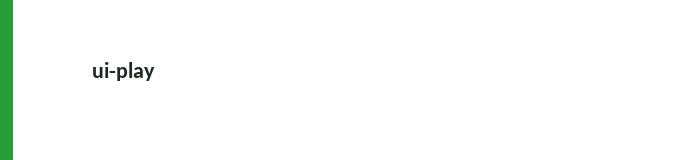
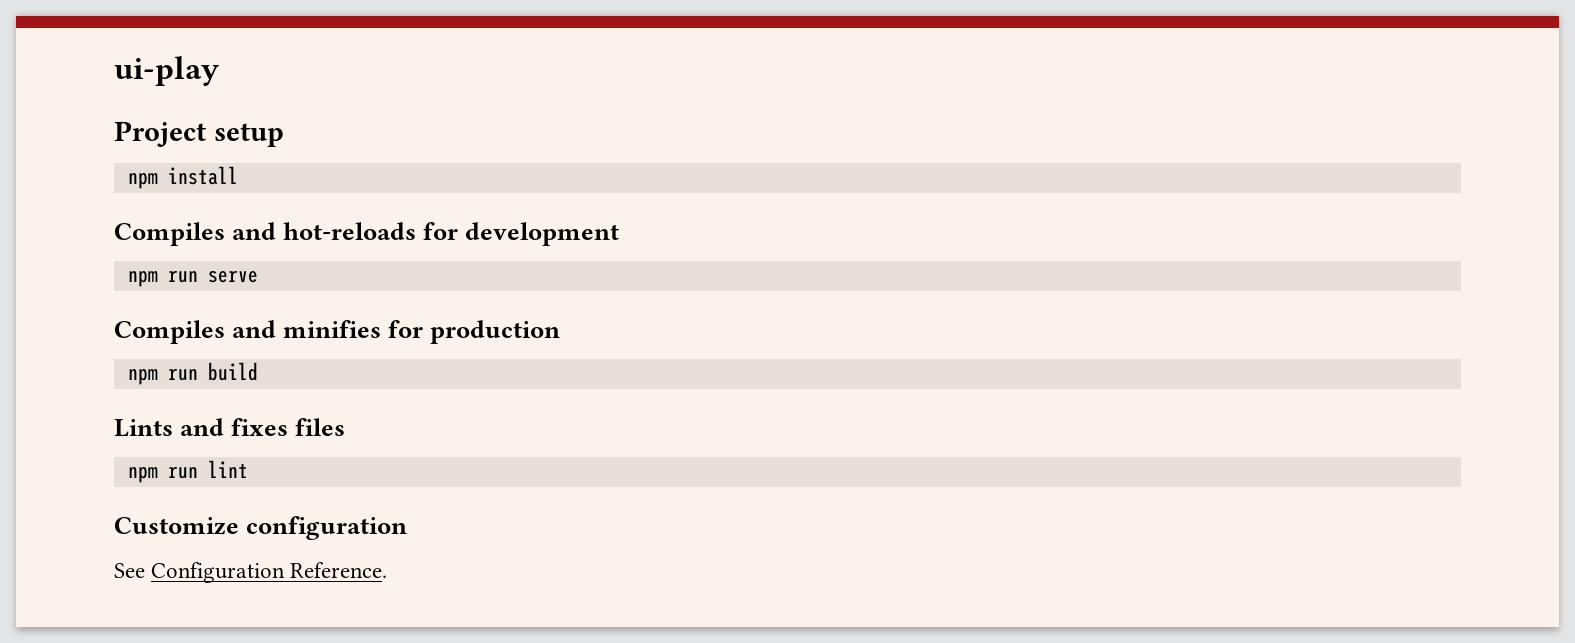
(155, 71) none -> [114,121,284,147] [127,166,238,189] [114,222,620,246] [127,270,258,287] [114,320,561,344] [127,362,258,385] [114,418,346,437] [127,460,248,483] [114,516,408,540] [114,562,388,583] // Project setup // npm install // Compiles and hot-reloads for development // npm run serve // Compiles and minifies for production // npm run build // Lints and fixes files // npm run lint // Customize configuration // See Configuration Reference.

